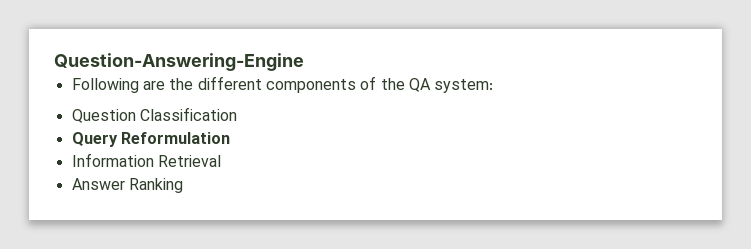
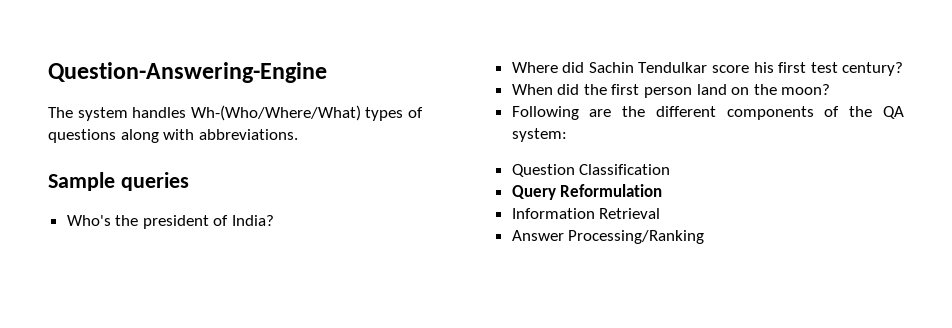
(304, 62) none -> [48,105,423,121] [48,129,298,143] [48,172,189,191] [66,215,275,229] [511,62,904,76] [511,84,831,98] // The system handles Wh-(Who/Where/What) types of questions along with abbreviations. // Sample queries // Who's the president of India? // Where did Sachin Tendulkar score his first test century? // When did the first person land on the moon?
[128,178,183,193] Ranking -> [568,230,705,244] Processing/Ranking

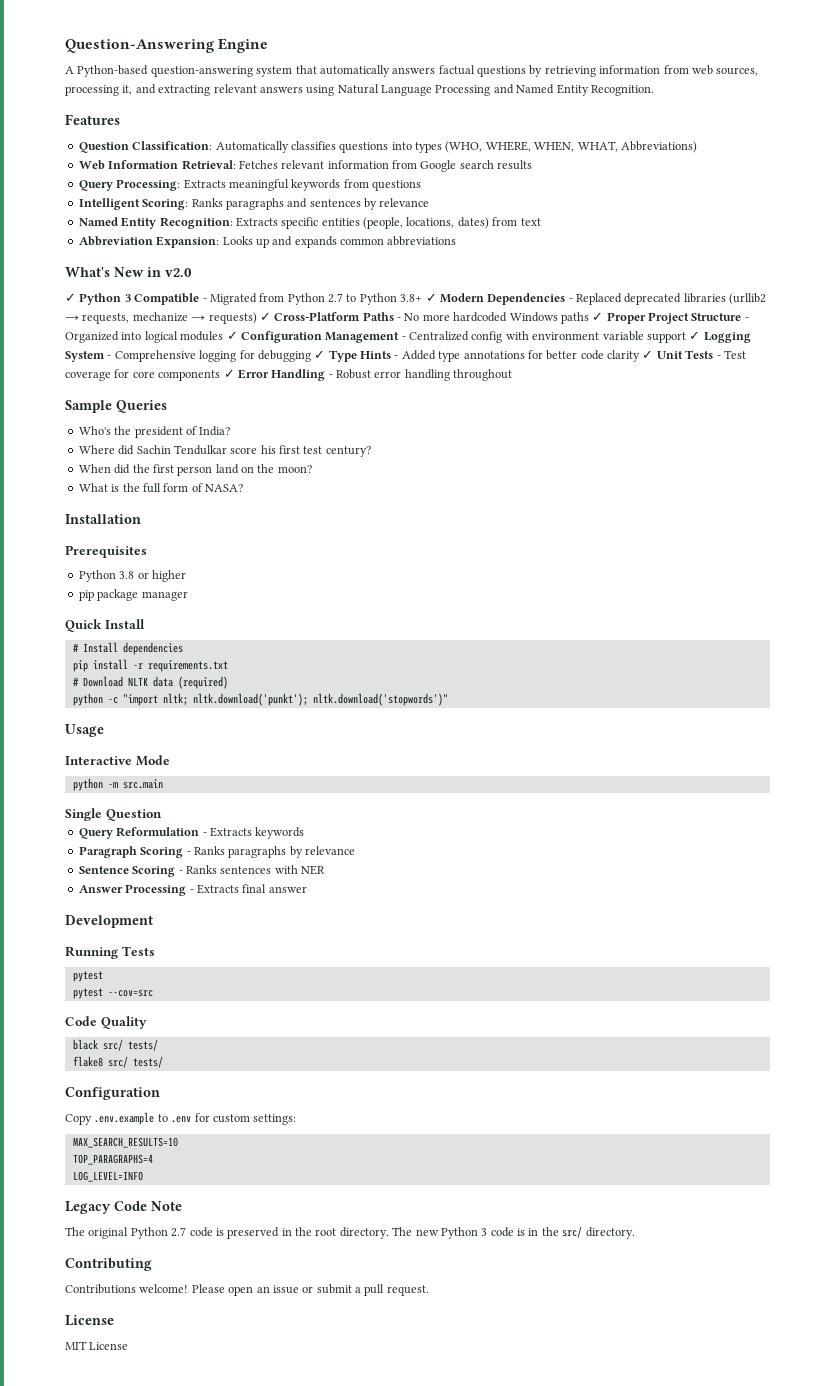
[48,62,327,83] [48,105,423,121] [48,129,298,143] Question-Answering-Engine // The system handles Wh-(Who/Where/What) types of questions along with abbreviations. -> [65,38,269,53] [65,65,759,77] [65,84,654,96] [65,114,120,125] [78,141,697,153] [78,160,533,172] [78,179,421,191] [78,198,430,210] [78,217,541,229] [78,236,457,248] [65,267,192,277] [65,293,767,305] [65,312,749,324] [65,331,751,343] [65,350,746,362] [65,369,513,381] Question-Answering Engine // A Python-based question-answering system that automatically answers factual questions by retrieving information from web sources, processing it, and extracting relevant answers using Natural Language Processing and Named Entity Recognition. // Features // Question Classification: Automatically classifies questions into types (WHO, WHERE, WHEN, WHAT, Abbreviations) // Web Information Retrieval: Fetches relevant information from Google search results // Query Processing: Extracts meaningful keywords from questions // Intelligent Scoring: Ranks paragraphs and sentences by relevance // Named Entity Recognition: Extracts specific entities (people, locations, dates) from text // Abbreviation Expansion: Looks up and expands common abbreviations // What's New in v2.0 // ✓ Python 3 Compatible - Migrated from Python 2.7 to Python 3.8+ ✓ Modern Dependencies - Replaced deprecated libraries (urllib2 → requests, mechanize → requests) ✓ Cross-Platform Paths - No more hardcoded Windows paths ✓ Proper Project Structure - Organized into logical modules ✓ Configuration Management - Centralized config with environment variable support ✓ Logging System - Comprehensive logging for debugging ✓ Type Hints - Added type annotations for better code clarity ✓ Unit Tests - Test coverage for core components ✓ Error Handling - Robust error handling throughout
[120,172,189,191] queries -> [116,400,167,413] Queries
[511,106,904,120] [511,128,567,142] [511,164,671,177] Following are the different components of the QA system: // Question Classification -> [78,483,243,493] [65,514,141,524] [65,545,147,558] [78,570,186,582] [78,589,188,601] [65,619,145,632] [72,642,183,655] [72,659,228,672] [72,676,228,689] [72,693,448,706] [65,724,104,737] [65,755,170,766] [72,778,163,791] [65,808,162,821] What is the full form of NASA? // Installation // Prerequisites // Python 3.8 or higher // pip package manager // Quick Install // # Install dependencies // pip install -r requirements.txt // # Download NLTK data (required) // python -c "import nltk; nltk.download('punkt'); nltk.download('stopwords')" // Usage // Interactive Mode // python -m src.main // Single Question
[511,208,661,219] [511,230,705,244] // Information Retrieval // Answer Processing/Ranking -> [202,827,305,839] [78,846,355,858] [78,865,325,877] [78,884,307,896] [65,915,153,928] [65,946,155,959] [72,971,103,982] [72,988,153,999] [65,1016,147,1029] [72,1039,158,1051] [72,1056,163,1068] [65,1087,160,1100] [65,1112,297,1125] [72,1137,178,1148] [72,1154,153,1165] [72,1171,143,1182] [65,1201,182,1214] [65,1226,635,1239] [65,1258,152,1271] [65,1284,429,1296] [65,1315,114,1326] [65,1341,129,1350] - Extracts keywords // Paragraph Scoring - Ranks paragraphs by relevance // Sentence Scoring - Ranks sentences with NER // Answer Processing - Extracts final answer // Development // Running Tests // pytest // pytest --cov=src // Code Quality // black src/ tests/ // flake8 src/ tests/ // Configuration // Copy .env.example to .env for custom settings: // MAX_SEARCH_RESULTS=10 // TOP_PARAGRAPHS=4 // LOG_LEVEL=INFO // Legacy Code Note // The original Python 2.7 code is preserved in the root directory. The new Python 3 code is in the src/ directory. // Contributing // Contributions welcome! Please open an issue or submit a pull request. // License // MIT License

